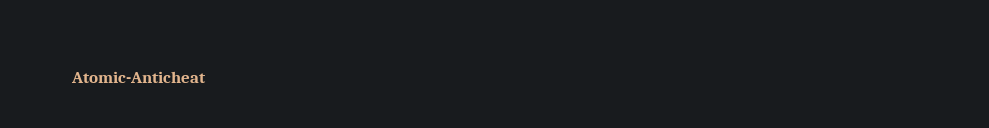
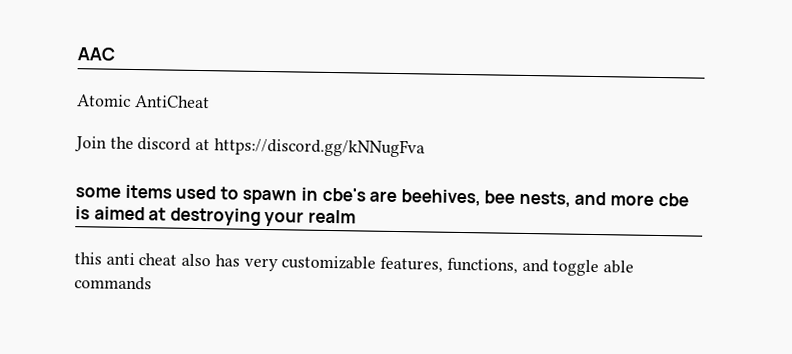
[71,71,206,83] Atomic-Anticheat -> [77,47,115,61] [77,94,210,109] [74,136,425,158] [75,184,689,208] [75,206,356,227] [74,252,634,277] [74,276,152,291] AAC // Atomic AntiCheat // Join the discord at https://discord.gg/kNNugFva // some items used to spawn in cbe's are beehives, bee nests, and more cbe is aimed at destroying your realm // this anti cheat also has very customizable features, functions, and toggle able commands

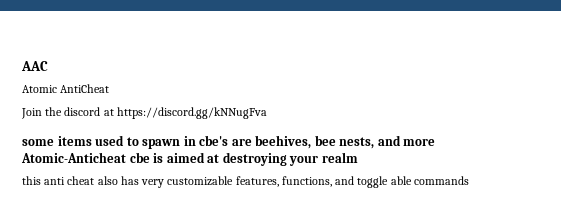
(655, 200) none -> [21,152,126,163] Atomic-Anticheat

